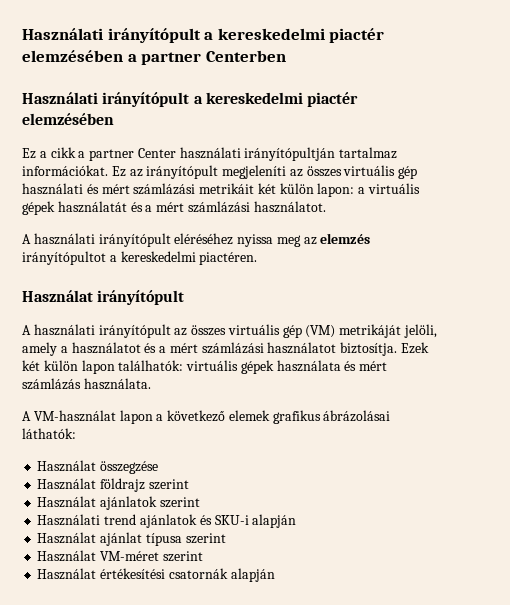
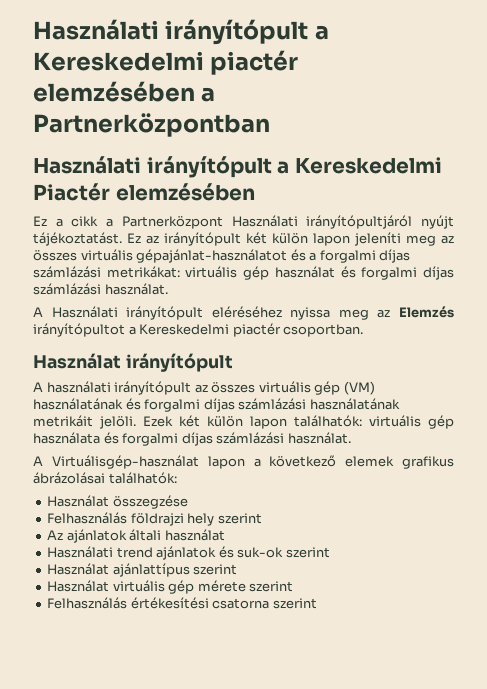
[22,28,325,43] Használati irányítópult a kereskedelmi -> [33,19,329,45] [33,51,204,71] Használati irányítópult a Kereskedelmi
[141,50,286,65] [22,92,359,107] partner Centerben // Használati irányítópult a kereskedelmi piactér -> [33,113,270,137] [33,156,442,178] [33,183,110,201] Partnerközpontban // Használati irányítópult a Kereskedelmi Piactér
[89,147,398,161] [22,165,418,179] [22,183,421,197] [22,201,326,215] [22,233,95,245] partner Center használati irányítópultján tartalmaz információkat. Ez az irányítópult megjeleníti az összes virtuális gép használati és mért számlázási metrikáit két külön lapon: a virtuális gépek használatát és a mért számlázási használatot. // A használati -> [121,215,454,229] [33,232,454,246] [33,249,411,263] [33,266,455,280] [33,283,168,295] [33,306,118,318] Partnerközpont Használati irányítópultjáról nyújt tájékoztatást. Ez az irányítópult két külön lapon jeleníti meg az összes virtuális gépajánlat-használatot és a forgalmi díjas számlázási metrikákat: virtuális gép használat és forgalmi díjas számlázási használat. // A Használati
[320,233,371,244] elemzés -> [398,306,454,318] Elemzés
[120,251,258,265] kereskedelmi piactéren. -> [139,323,364,337] Kereskedelmi piactér csoportban.
[339,324,438,338] [22,342,398,356] metrikáját jelöli, amely a használatot és a mért számlázási használatot biztosítja. -> [33,398,400,412] [33,415,136,429] használatának és forgalmi díjas számlázási használatának metrikáit jelöli.
[240,360,274,374] gépek -> [428,415,454,429] gép
[359,361,388,371] [22,378,151,390] [22,410,116,422] mért számlázás használata. // A VM-használat -> [122,432,351,446] [33,455,199,469] forgalmi díjas számlázási használat. // A Virtuálisgép-használat
[22,428,76,439] láthatók: -> [108,472,177,484] találhatók:
[37,478,189,492] [37,496,200,510] Használat földrajz szerint // Használat ajánlatok szerint -> [47,512,262,526] [47,529,225,543] Felhasználás földrajzi hely szerint // Az ajánlatok általi használat
[214,514,297,528] [37,532,226,546] [37,550,203,562] [37,568,275,582] SKU-i alapján // Használat ajánlat típusa szerint // Használat VM-méret szerint // Használat értékesítési csatornák alapján -> [237,547,330,558] [47,563,238,577] [47,580,294,594] [47,597,317,609] suk-ok szerint // Használat ajánlattípus szerint // Használat virtuális gép mérete szerint // Felhasználás értékesítési csatorna szerint

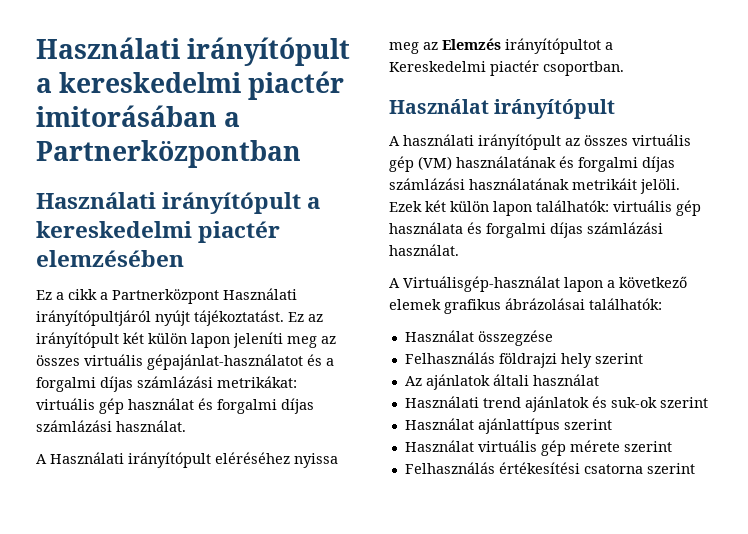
[33,19,329,45] [33,50,299,75] [33,81,195,102] Használati irányítópult a Kereskedelmi piactér elemzésében -> [36,37,351,66] [36,71,345,100] [36,105,217,127] Használati irányítópult a kereskedelmi piactér imitorásában
[294,157,442,174] [33,183,110,201] Kereskedelmi Piactér -> [36,221,281,243] kereskedelmi piactér

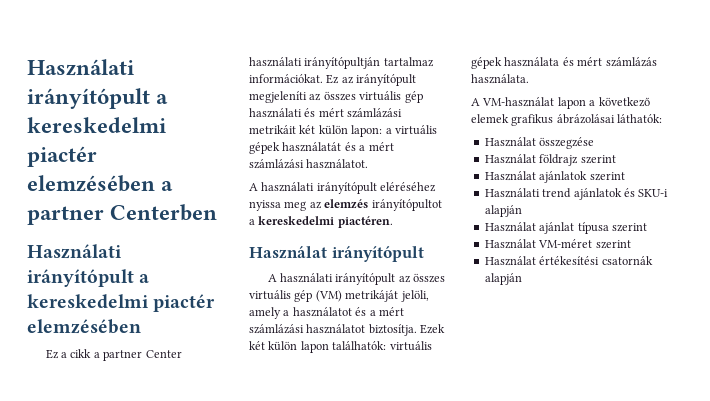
[36,37,351,66] [36,71,345,100] [36,105,241,127] [36,140,301,168] Használati irányítópult a kereskedelmi piactér imitorásában a Partnerközpontban -> [27,59,134,76] [27,88,169,109] [27,117,166,133] [27,146,97,167] [27,175,174,192] [27,204,218,225] Használati irányítópult a kereskedelmi piactér elemzésében a partner Centerben
[112,288,297,304] [36,310,323,326] [36,332,336,348] [36,354,334,370] [36,376,297,392] [36,398,314,414] [36,420,186,432] [36,452,124,464] Partnerközpont Használati irányítópultjáról nyújt tájékoztatást. Ez az irányítópult két külön lapon jeleníti meg az összes virtuális gépajánlat-használatot és a forgalmi díjas számlázási metrikákat: virtuális gép használat és forgalmi díjas számlázási használat. // A Használati -> [103,350,182,361] [249,57,434,69] [249,74,417,86] [249,91,423,103] [249,108,403,118] [249,125,437,137] [249,142,394,154] [249,159,369,169] [249,182,315,192] partner Center használati irányítópultján tartalmaz információkat. Ez az irányítópult megjeleníti az összes virtuális gép használati és mért számlázási metrikáit két külön lapon: a virtuális gépek használatát és a mért számlázási használatot. // A használati
[442,38,501,50] Elemzés -> [324,199,369,209] elemzés
[389,60,624,76] Kereskedelmi piactér csoportban. -> [258,216,393,228] kereskedelmi piactéren.
[456,156,675,172] [389,178,680,194] használatának és forgalmi díjas számlázási használatának metrikáit jelöli. -> [345,290,429,302] [249,307,404,319] [249,324,417,336] metrikáját jelöli, amely a használatot és a mért számlázási használatot biztosítja.
[676,200,701,216] gép -> [471,57,502,69] gépek
[486,222,663,238] [389,244,459,256] [389,276,560,292] forgalmi díjas számlázási használat. // A Virtuálisgép-használat -> [577,57,657,67] [471,74,529,84] [471,97,555,107] mért számlázás használata. // A VM-használat
[589,298,662,310] találhatók: -> [617,114,663,123] láthatók:
[404,352,643,368] [404,374,599,390] Felhasználás földrajzi hely szerint // Az ajánlatok általi használat -> [484,154,616,166] [484,171,625,183] Használat földrajz szerint // Használat ajánlatok szerint
[610,397,708,408] [404,418,612,434] [404,440,672,456] [404,462,695,474] suk-ok szerint // Használat ajánlattípus szerint // Használat virtuális gép mérete szerint // Felhasználás értékesítési csatorna szerint -> [638,189,669,197] [484,205,522,217] [484,222,647,234] [484,239,631,249] [484,256,653,266] [484,273,522,285] SKU-i alapján // Használat ajánlat típusa szerint // Használat VM-méret szerint // Használat értékesítési csatornák alapján

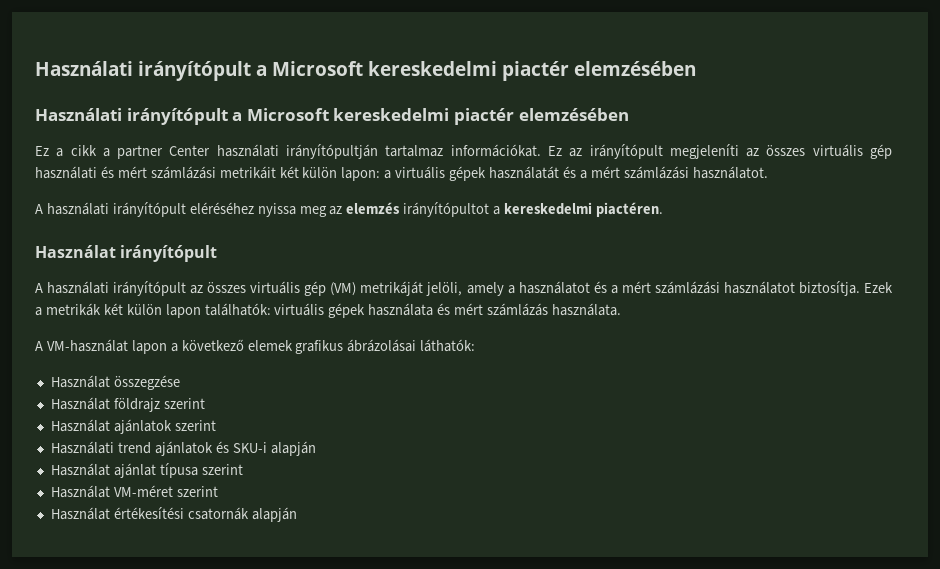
[27,59,134,76] [27,88,169,109] [27,117,166,133] [27,146,97,167] [27,175,174,192] [27,204,218,225] [27,244,122,259] [27,269,150,287] Használati irányítópult a kereskedelmi piactér elemzésében a partner Centerben // Használati irányítópult a -> [35,61,696,81] [35,108,329,125] Használati irányítópult a Microsoft kereskedelmi piactér elemzésében // Használati irányítópult a Microsoft
(446, 329) none -> [35,303,101,316] a metrikák

